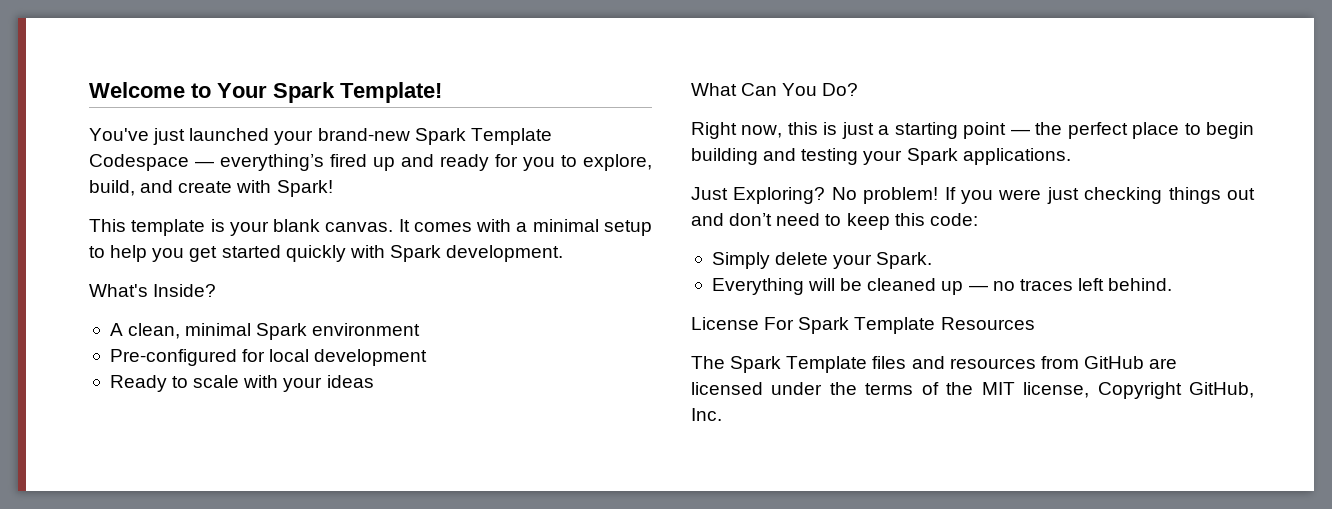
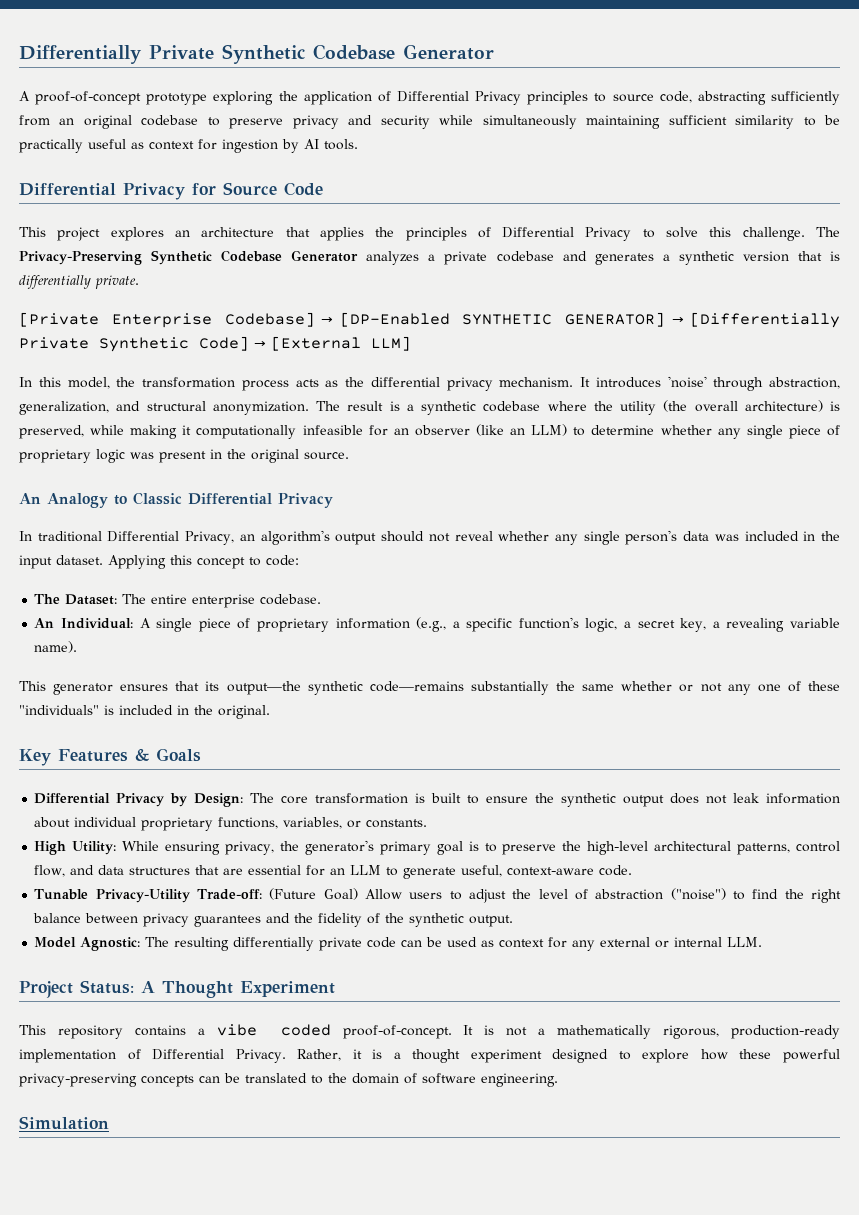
[89,82,442,103] [89,128,552,145] [89,154,652,171] [89,180,333,197] [89,219,652,236] [89,245,564,262] [89,284,217,297] [109,323,421,340] [109,349,428,366] [109,375,374,392] [691,83,859,96] [691,122,1254,139] [691,148,1071,165] [691,187,1255,204] [691,213,978,230] [711,252,933,269] [711,278,1173,295] [691,317,1035,334] [691,356,1178,373] [691,382,1254,399] [691,408,722,421] Welcome to Your Spark Template! // You've just launched your brand-new Spark Template Codespace — everything’s fired up and ready for you to explore, build, and create with Spark! // This template is your blank canvas. It comes with a minimal setup to help you get started quickly with Spark development. // What's Inside? // A clean, minimal Spark environment // Pre-configured for local development // Ready to scale with your ideas // What Can You Do? // Right now, this is just a starting point — the perfect place to begin building and testing your Spark applications. // Just Exploring? No problem! If you were just checking things out and don’t need to keep this code: // Simply delete your Spark. // Everything will be cleaned up — no traces left behind. // License For Spark Template Resources // The Spark Template files and resources from GitHub are licensed under the terms of the MIT license, Copyright GitHub, Inc. -> [19,44,494,64] [19,91,840,105] [19,115,840,129] [19,139,358,153] [19,182,323,200] [19,227,840,241] [19,250,840,265] [19,275,139,289] [19,312,840,328] [19,336,411,352] [19,376,840,391] [19,400,840,415] [19,424,840,439] [19,449,349,463] [19,492,333,508] [19,530,841,545] [19,555,299,569] [34,594,322,608] [34,617,840,632] [34,641,78,653] [19,681,841,695] [19,705,270,719] [19,748,201,766] [34,793,841,807] [34,817,428,831] [34,840,841,855] [34,865,633,879] [34,888,841,903] [33,913,514,927] [34,937,763,951] [19,980,335,998] [19,1024,841,1039] [19,1049,840,1063] [19,1073,558,1087] [19,1116,109,1130] Differentially Private Synthetic Codebase Generator // A proof-of-concept prototype exploring the application of Differential Privacy principles to source code, abstracting sufficiently from an original codebase to preserve privacy and security while simultaneously maintaining sufficient similarity to be practically useful as context for ingestion by AI tools. // Differential Privacy for Source Code // This project explores an architecture that applies the principles of Differential Privacy to solve this challenge. The Privacy-Preserving Synthetic Codebase Generator analyzes a private codebase and generates a synthetic version that is differentially private. // [Private Enterprise Codebase] → [DP-Enabled SYNTHETIC GENERATOR] → [Differentially Private Synthetic Code] → [External LLM] // In this model, the transformation process acts as the differential privacy mechanism. It introduces 'noise' through abstraction, generalization, and structural anonymization. The result is a synthetic codebase where the utility (the overall architecture) is preserved, while making it computationally infeasible for an observer (like an LLM) to determine whether any single piece of proprietary logic was present in the original source. // An Analogy to Classic Differential Privacy // In traditional Differential Privacy, an algorithm's output should not reveal whether any single person's data was included in the input dataset. Applying this concept to code: // The Dataset: The entire enterprise codebase. // An Individual: A single piece of proprietary information (e.g., a specific function's logic, a secret key, a revealing variable name). // This generator ensures that its output—the synthetic code—remains substantially the same whether or not any one of these "individuals" is included in the original. // Key Features & Goals // Differential Privacy by Design: The core transformation is built to ensure the synthetic output does not leak information about individual proprietary functions, variables, or constants. // High Utility: While ensuring privacy, the generator's primary goal is to preserve the high-level architectural patterns, control flow, and data structures that are essential for an LLM to generate useful, context-aware code. // Tunable Privacy-Utility Trade-off: (Future Goal) Allow users to adjust the level of abstraction ("noise") to find the right balance between privacy guarantees and the fidelity of the synthetic output. // Model Agnostic: The resulting differentially private code can be used as context for any external or internal LLM. // Project Status: A Thought Experiment // This repository contains a vibe coded proof-of-concept. It is not a mathematically rigorous, production-ready implementation of Differential Privacy. Rather, it is a thought experiment designed to explore how these powerful privacy-preserving concepts can be translated to the domain of software engineering. // Simulation

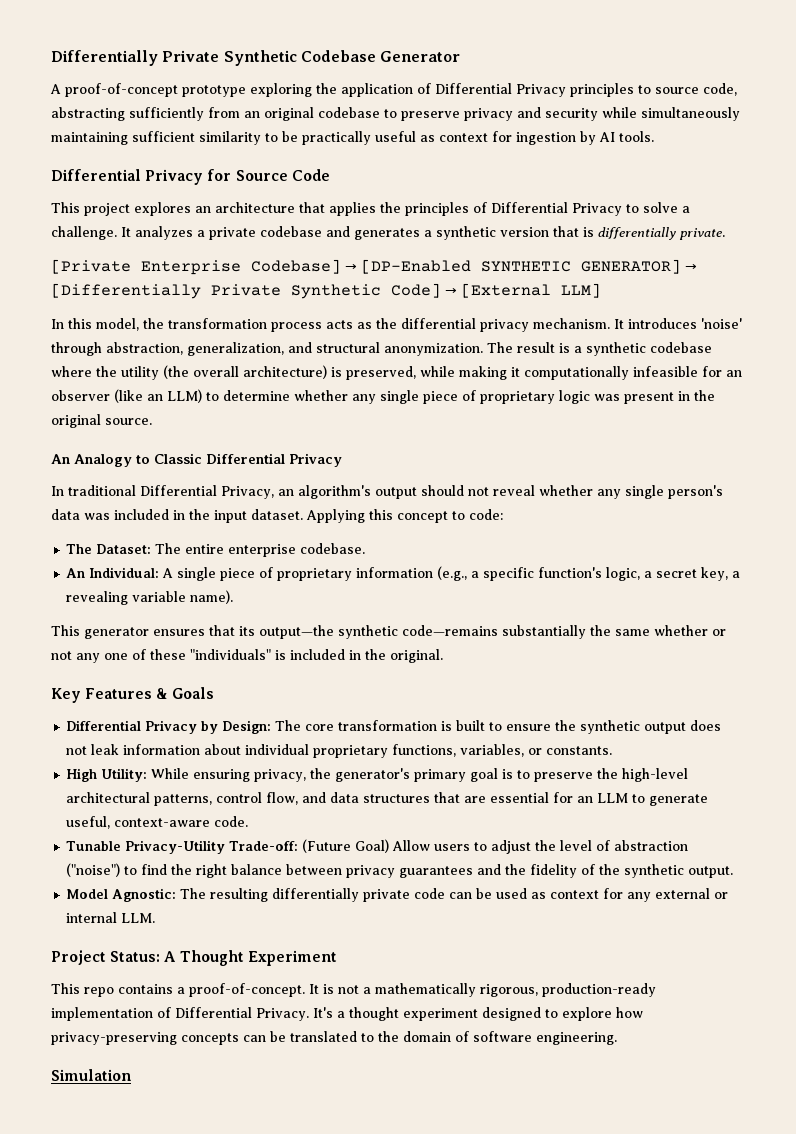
[709,227,840,241] [19,250,359,265] this challenge. The Privacy-Preserving Synthetic Codebase Generator -> [682,206,690,213] [51,226,131,240] a challenge. It
[57,1025,123,1039] repository -> [84,987,114,997] repo
[216,1024,331,1036] vibe coded -> (185, 990) none
[297,1049,383,1061] Rather, it is -> [313,1007,333,1018] It's
[739,1049,840,1063] these powerful -> (643, 1012) none

